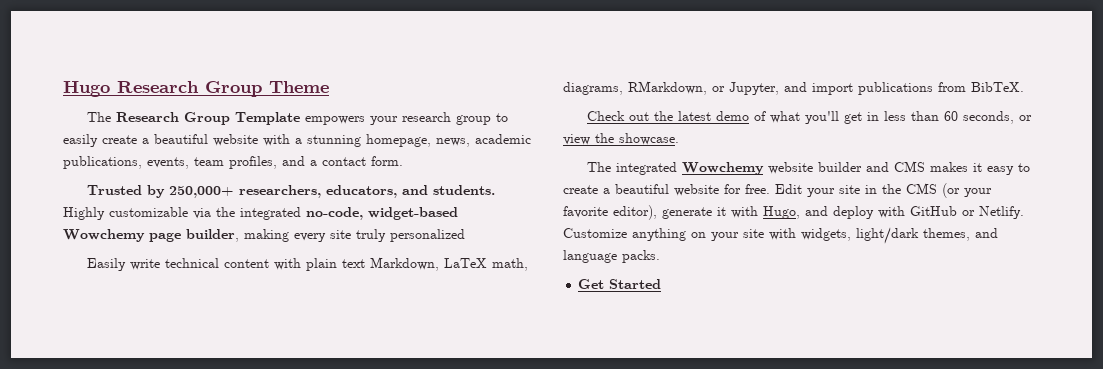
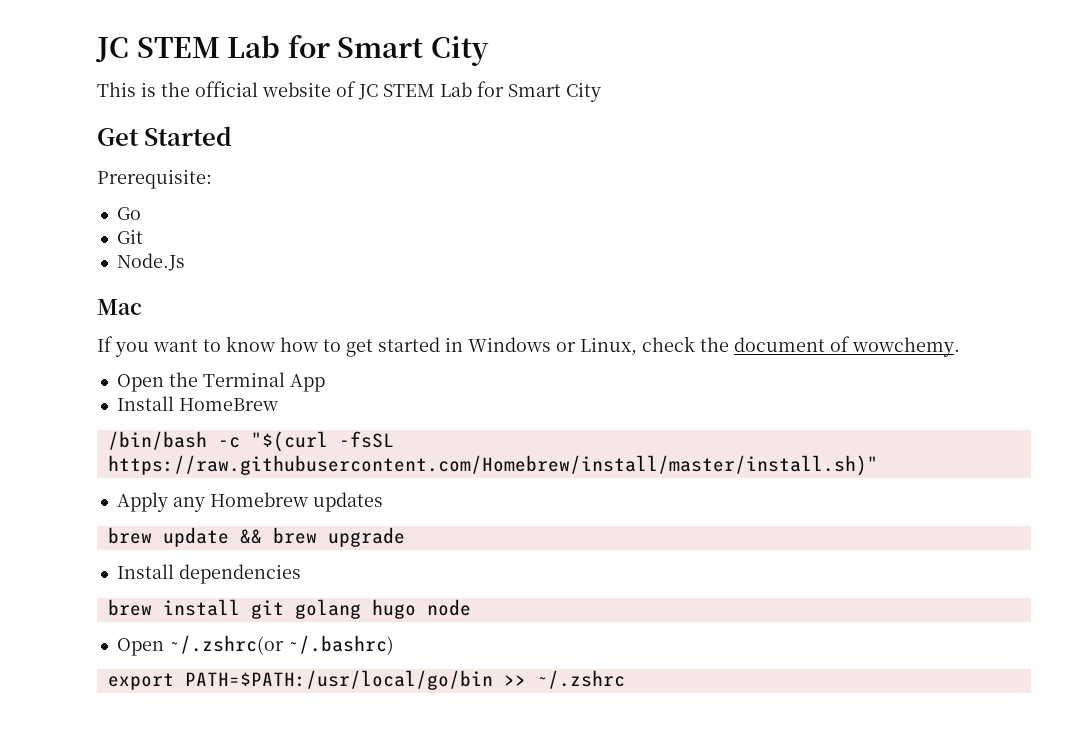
[63,81,329,97] [87,112,509,125] [63,134,531,147] [63,156,403,169] [87,185,496,198] [63,207,458,220] [63,229,465,242] [87,257,529,271] [563,81,1024,95] [587,111,1033,124] [563,133,679,145] [587,161,1031,175] [563,183,992,198] [563,205,1024,220] [563,227,998,244] [563,250,660,263] [578,279,662,289] Hugo Research Group Theme // The Research Group Template empowers your research group to easily create a beautiful website with a stunning homepage, news, academic publications, events, team profiles, and a contact form. // Trusted by 250,000+ researchers, educators, and students. Highly customizable via the integrated no-code, widget-based Wowchemy page builder, making every site truly personalized // Easily write technical content with plain text Markdown, LaTeX math, diagrams, RMarkdown, or Jupyter, and import publications from BibTeX. // Check out the latest demo of what you'll get in less than 60 seconds, or view the showcase. // The integrated Wowchemy website builder and CMS makes it easy to create a beautiful website for free. Edit your site in the CMS (or your favorite editor), generate it with Hugo, and deploy with GitHub or Netlify. Customize anything on your site with widgets, light/dark themes, and language packs. // Get Started -> [95,35,489,66] [97,81,601,102] [97,126,233,146] [97,169,212,189] [116,207,141,220] [116,229,143,244] [116,253,185,271] [97,299,142,315] [97,336,960,357] [116,372,325,392] [116,396,278,411] [107,431,394,452] [107,455,878,476] [116,492,383,512] [107,527,405,547] [116,564,301,584] [107,599,471,619] [116,635,394,656] [107,670,625,690] JC STEM Lab for Smart City // This is the official website of JC STEM Lab for Smart City // Get Started // Prerequisite: // Go // Git // Node.Js // Mac // If you want to know how to get started in Windows or Linux, check the document of wowchemy. // Open the Terminal App // Install HomeBrew // /bin/bash -c "$(curl -fsSL https://raw.githubusercontent.com/Homebrew/install/master/install.sh)" // Apply any Homebrew updates // brew update && brew upgrade // Install dependencies // brew install git golang hugo node // Open ~/.zshrc(or ~/.bashrc) // export PATH=$PATH:/usr/local/go/bin >> ~/.zshrc

